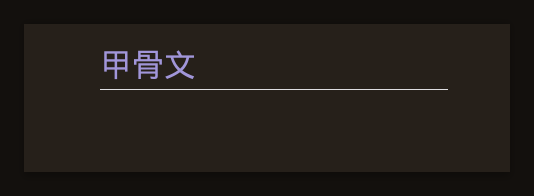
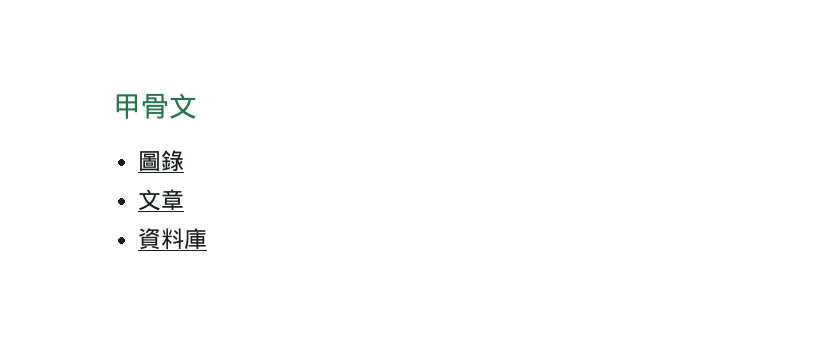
(196, 65) none -> [138,150,185,172] [138,189,185,211] [138,228,208,250] // 圖錄 // 文章 // 資料庫

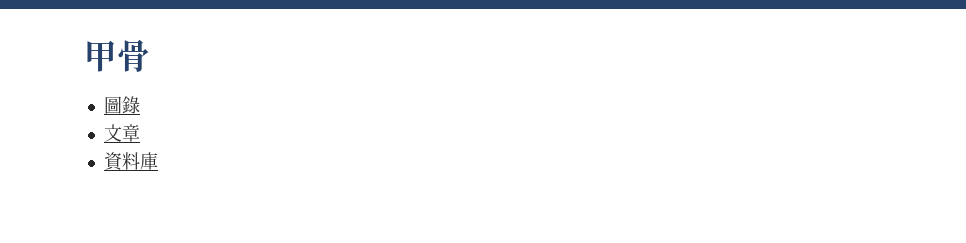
[169,93,197,119] 文 -> (150, 55) none

